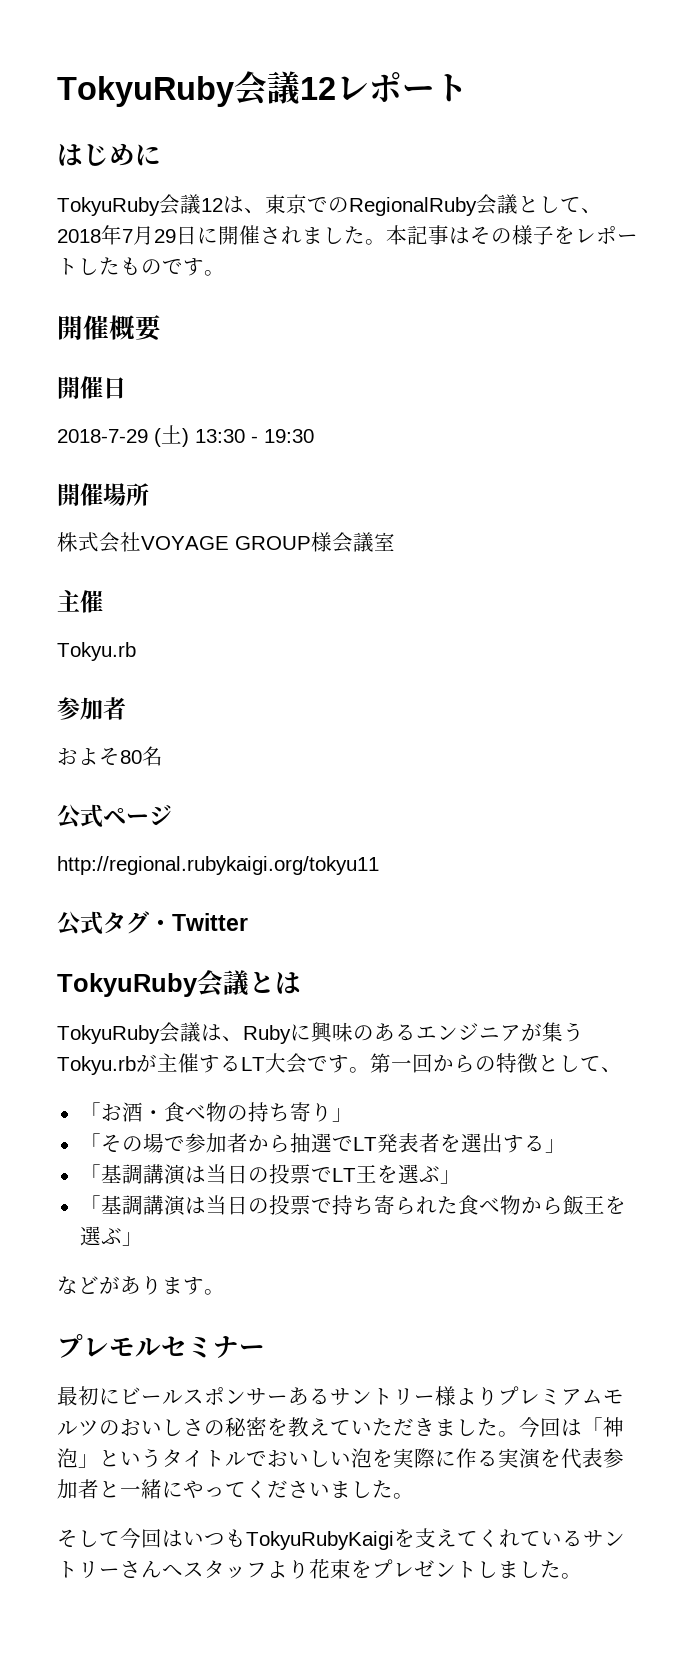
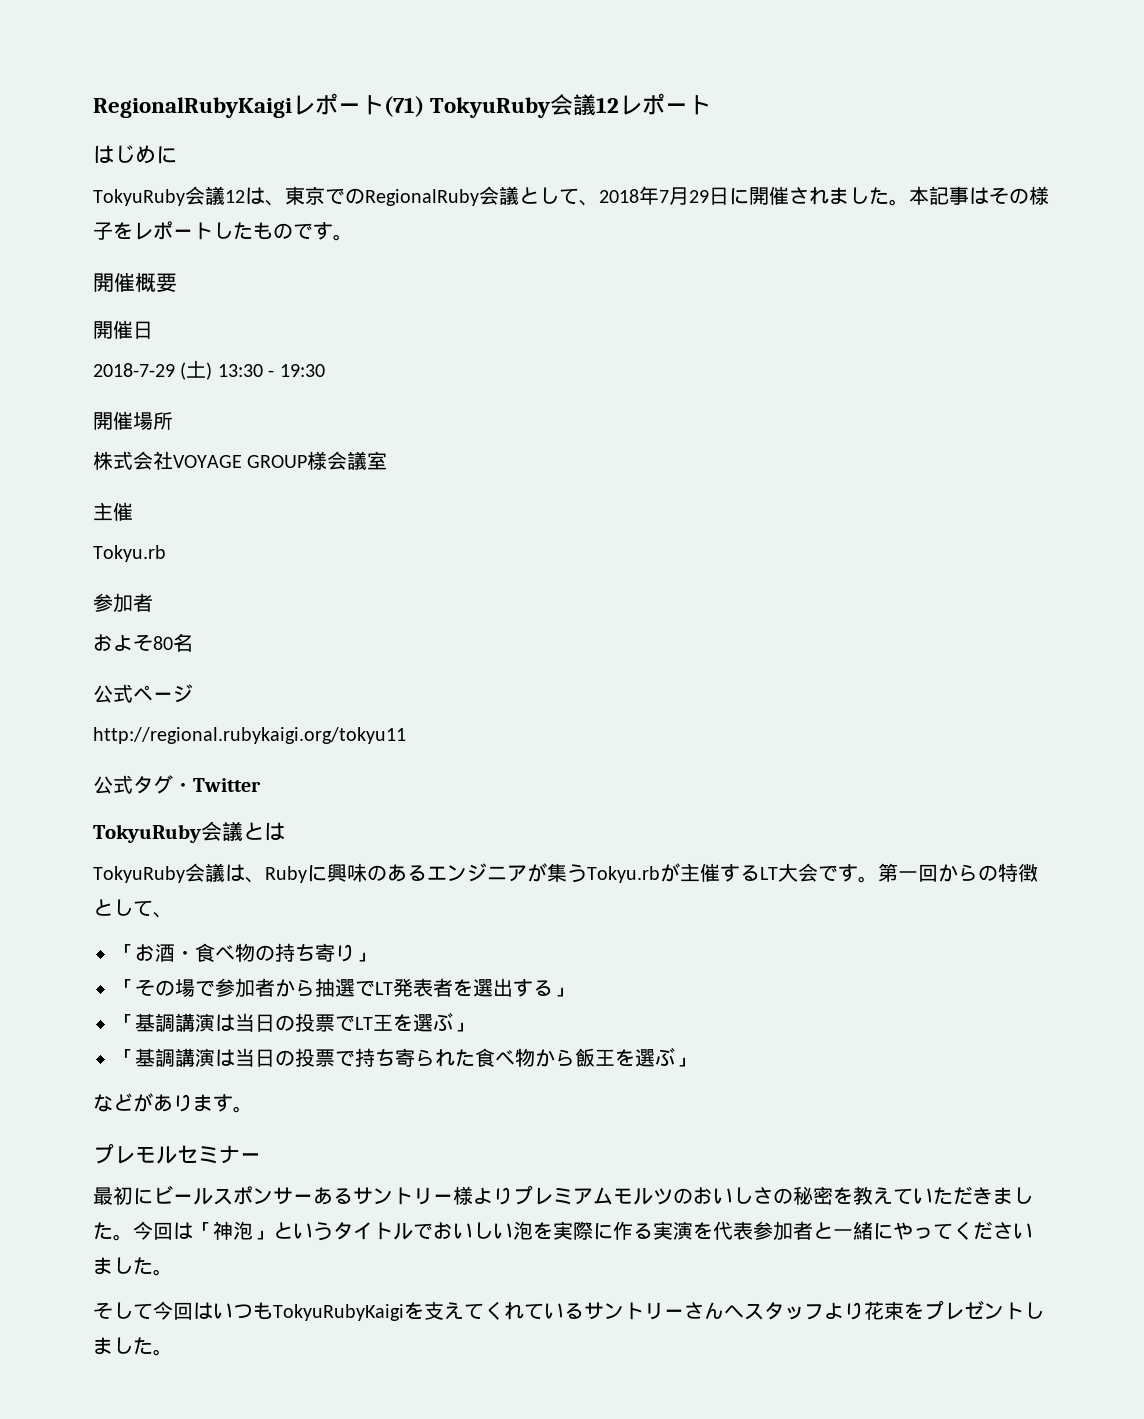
(57, 91) none -> [93,93,424,118] RegionalRubyKaigiレポート(71)

